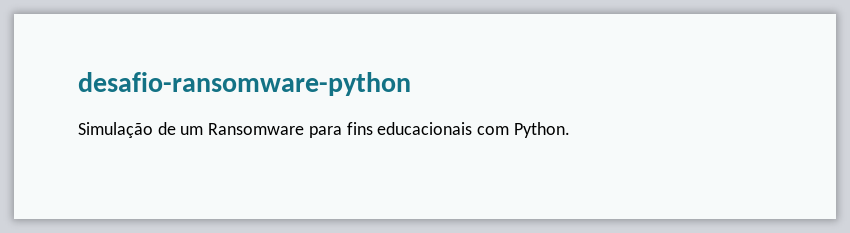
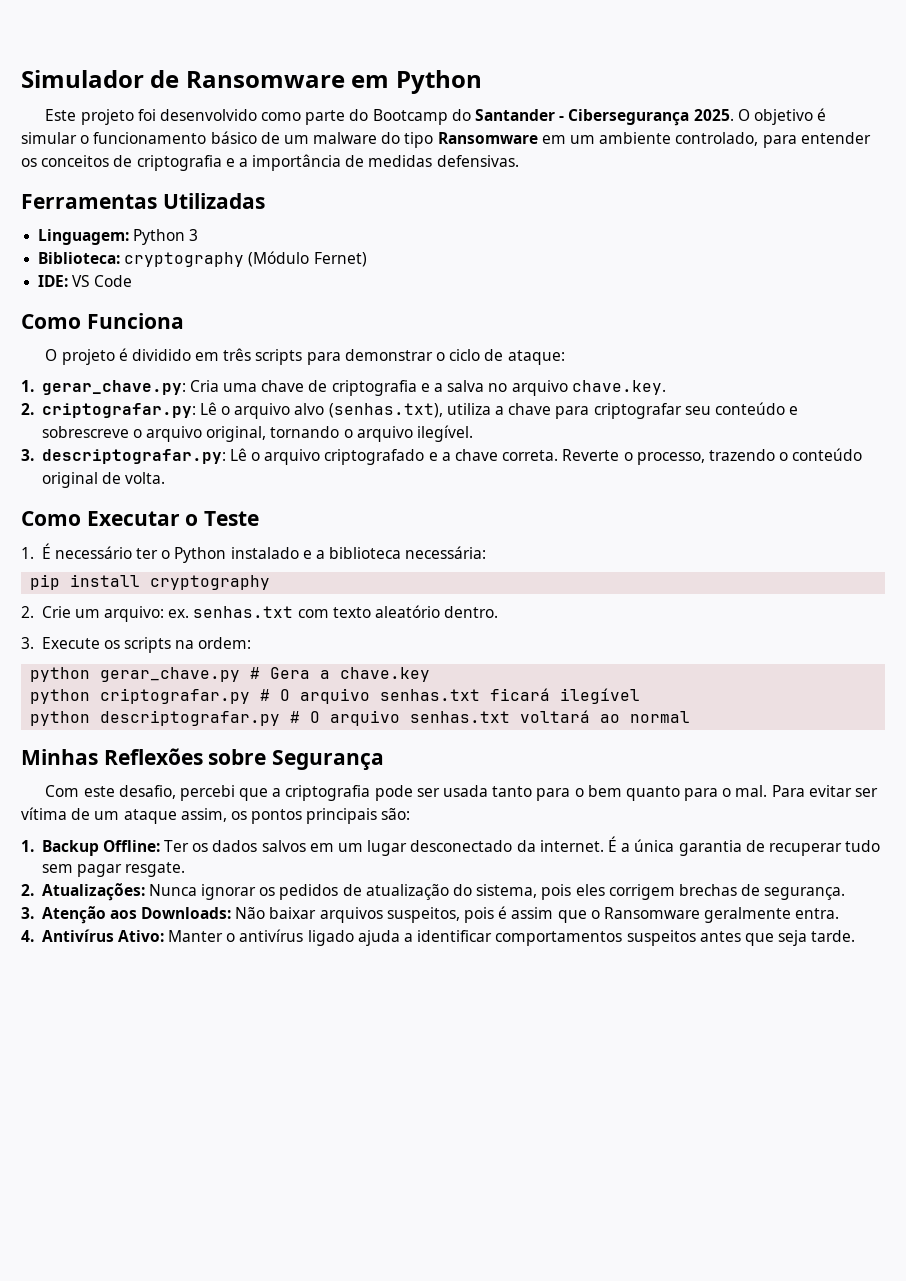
[78,72,411,96] [78,122,570,138] desafio-ransomware-python // Simulação de um Ransomware para fins educacionais com Python. -> [21,70,482,94] [45,108,827,126] [21,131,871,148] [21,154,519,171] [21,193,265,209] [38,229,199,245] [38,251,367,267] [38,275,133,287] [21,313,184,329] [45,348,565,365] [21,380,666,396] [21,402,799,419] [41,425,474,442] [21,448,863,465] [41,472,166,488] [21,511,260,526] [21,543,487,563] [30,574,271,590] [21,605,499,622] [21,637,252,653] [30,667,431,682] [30,688,641,704] [30,710,691,726] [21,748,385,770] [45,785,879,801] [21,807,411,824] [21,836,881,856] [41,862,186,877] [21,883,846,901] [21,906,840,924] [21,929,856,946] Simulador de Ransomware em Python // Este projeto foi desenvolvido como parte do Bootcamp do Santander - Cibersegurança 2025. O objetivo é simular o funcionamento básico de um malware do tipo Ransomware em um ambiente controlado, para entender os conceitos de criptografia e a importância de medidas defensivas. // Ferramentas Utilizadas // Linguagem: Python 3 // Biblioteca: cryptography (Módulo Fernet) // IDE: VS Code // Como Funciona // O projeto é dividido em três scripts para demonstrar o ciclo de ataque: // 1. gerar_chave.py: Cria uma chave de criptografia e a salva no arquivo chave.key. // 2. criptografar.py: Lê o arquivo alvo (senhas.txt), utiliza a chave para criptografar seu conteúdo e sobrescreve o arquivo original, tornando o arquivo ilegível. // 3. descriptografar.py: Lê o arquivo criptografado e a chave correta. Reverte o processo, trazendo o conteúdo original de volta. // Como Executar o Teste // 1. É necessário ter o Python instalado e a biblioteca necessária: // pip install cryptography // 2. Crie um arquivo: ex. senhas.txt com texto aleatório dentro. // 3. Execute os scripts na ordem: // python gerar_chave.py # Gera a chave.key // python criptografar.py # O arquivo senhas.txt ficará ilegível // python descriptografar.py # O arquivo senhas.txt voltará ao normal // Minhas Reflexões sobre Segurança // Com este desafio, percebi que a criptografia pode ser usada tanto para o bem quanto para o mal. Para evitar ser vítima de um ataque assim, os pontos principais são: // 1. Backup Offline: Ter os dados salvos em um lugar desconectado da internet. É a única garantia de recuperar tudo sem pagar resgate. // 2. Atualizações: Nunca ignorar os pedidos de atualização do sistema, pois eles corrigem brechas de segurança. // 3. Atenção aos Downloads: Não baixar arquivos suspeitos, pois é assim que o Ransomware geralmente entra. // 4. Antivírus Ativo: Manter o antivírus ligado ajuda a identificar comportamentos suspeitos antes que seja tarde.

